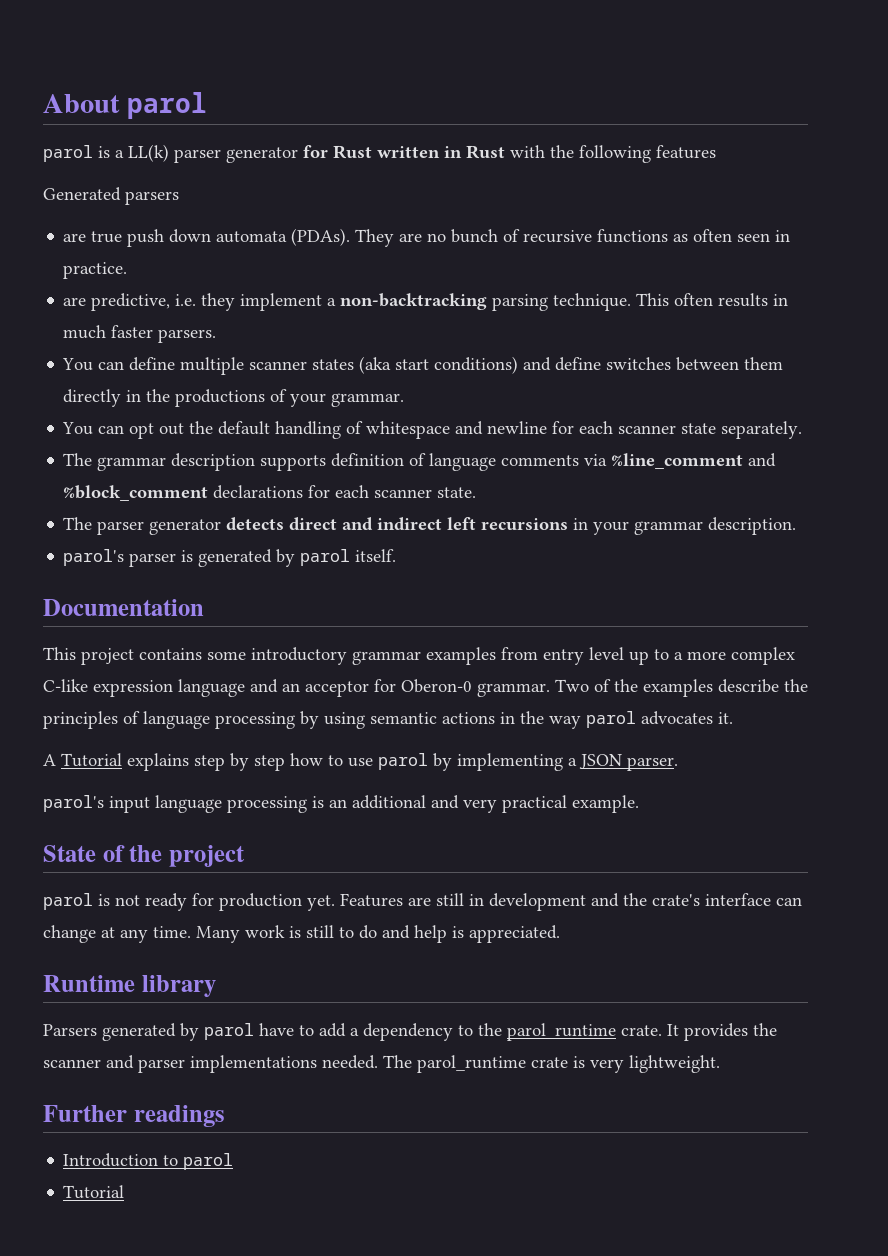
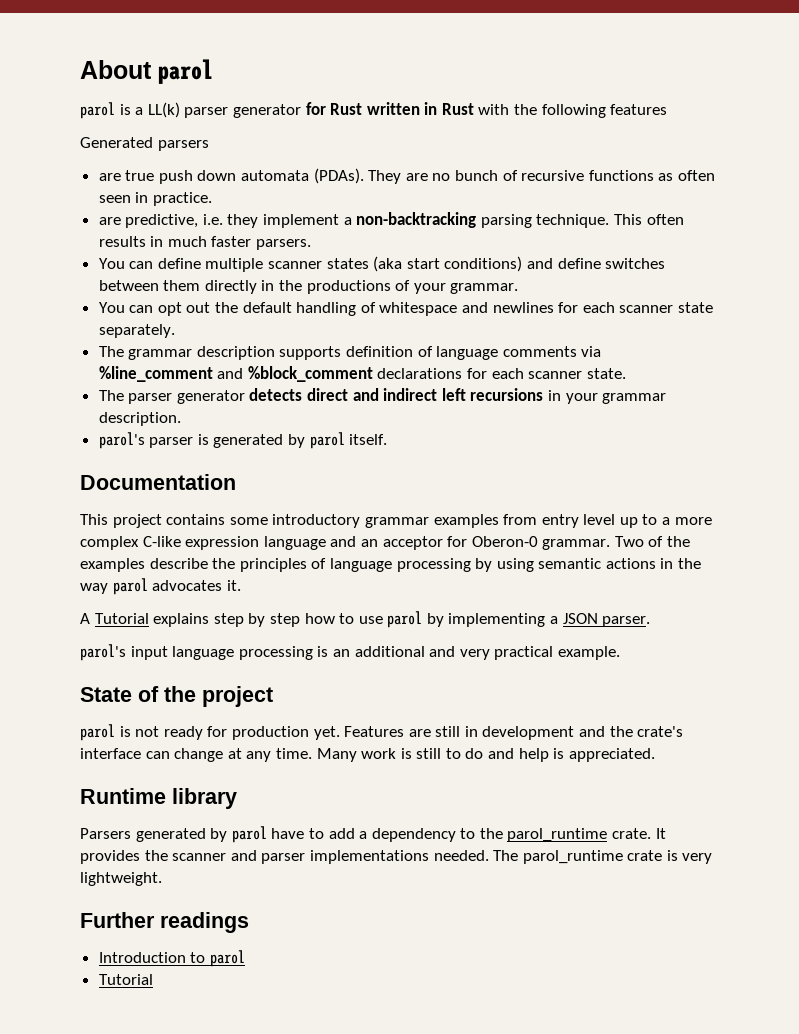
[487,421,548,434] newline -> [492,302,554,313] newlines

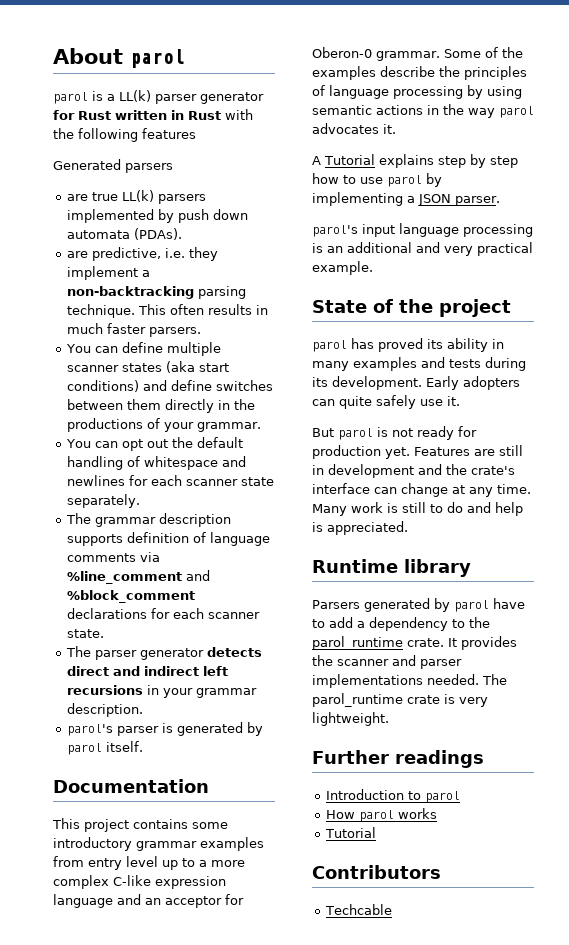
(155, 175) none -> [122,190,207,204] [67,209,175,223] LL(k) parsers implemented by
[368,170,715,184] [98,192,212,206] They are no bunch of recursive functions as often seen in practice. -> (183, 234) none
[614,536,644,547] Two -> [443,49,481,58] Some
(115, 732) none -> [351,338,504,352] [312,357,526,371] [312,376,520,390] [312,395,460,409] [312,428,373,440] has proved its ability in many examples and tests during its development. Early adopters can quite safely use it. // But parol
[98,974,153,985] // Tutorial -> [326,808,438,822] [325,827,377,838] [312,865,441,879] [325,904,393,915] // How parol works // Tutorial // Contributors // Techcable

